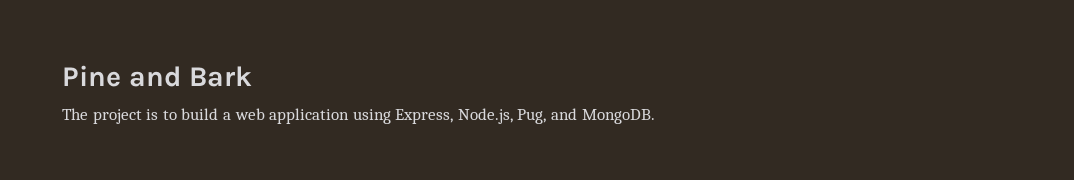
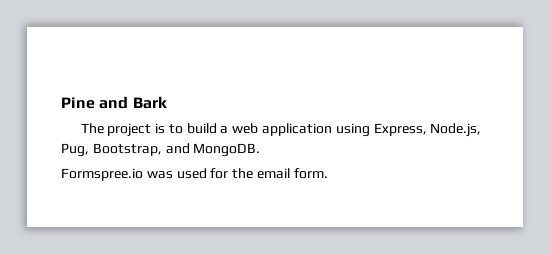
(547, 116) none -> [92,143,162,156] Bootstrap,
(655, 116) none -> [61,168,328,181] // Formspree.io was used for the email form.

